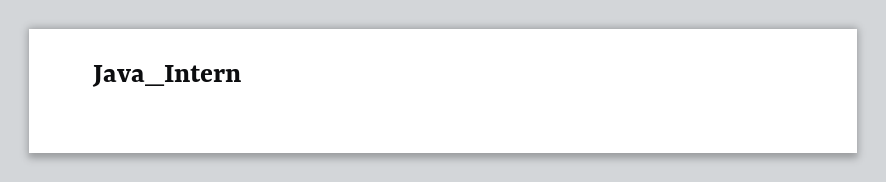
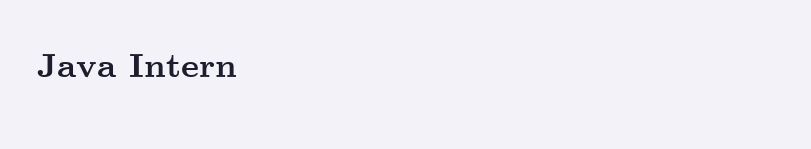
[92,65,241,87] Java_Intern -> [37,54,237,78] Java Intern

